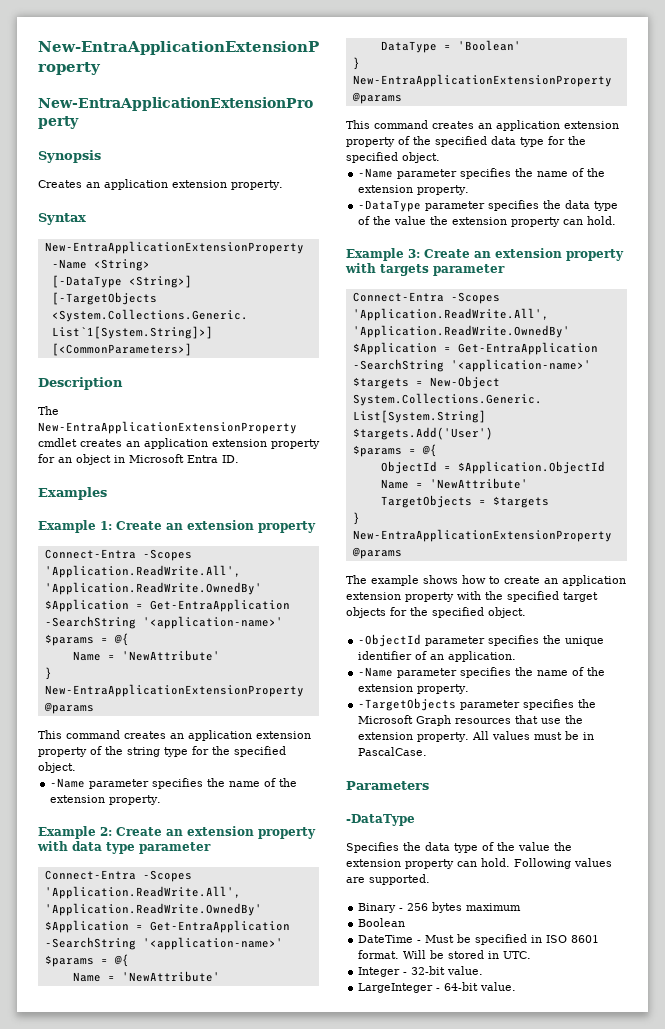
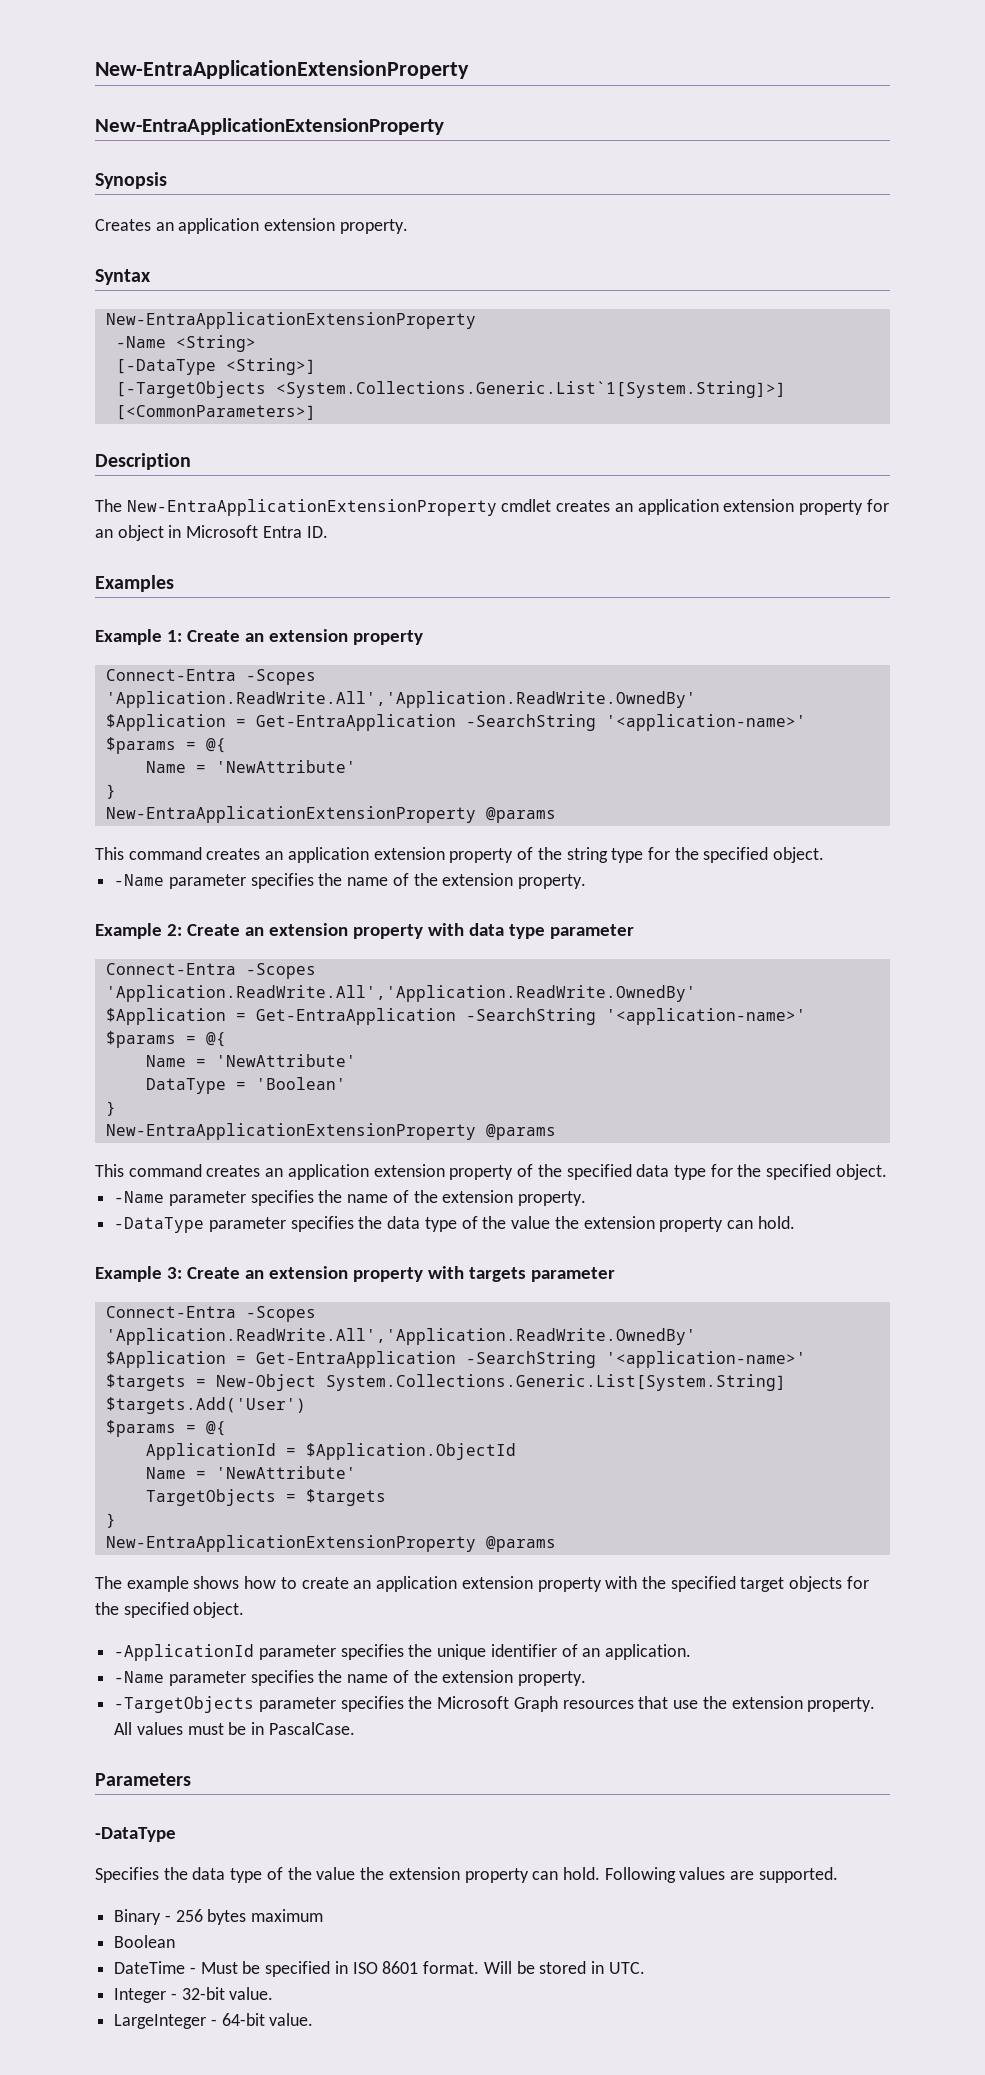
[380,461,437,474] ObjectId -> [145,1443,276,1460] ApplicationId
[358,634,422,647] -ObjectId -> [114,1644,255,1661] -ApplicationId

